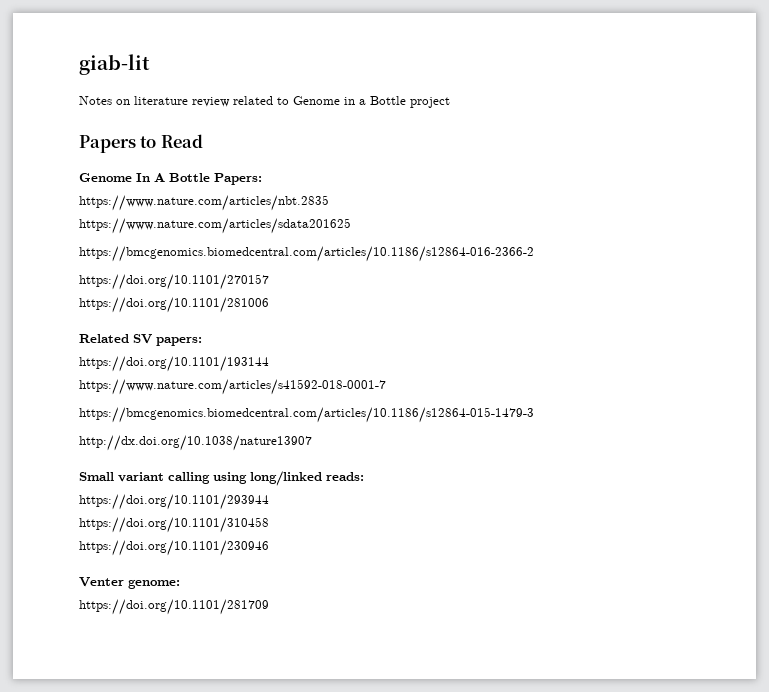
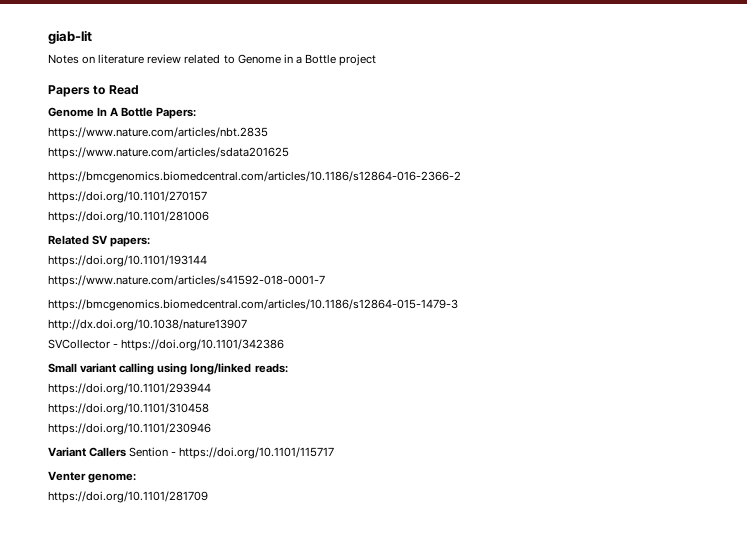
(312, 443) none -> [48,339,285,351] // SVCollector - https://doi.org/10.1101/342386
(269, 548) none -> [48,447,335,459] // Variant Callers Sention - https://doi.org/10.1101/115717

